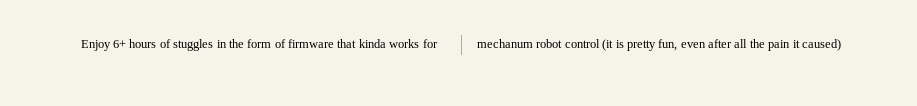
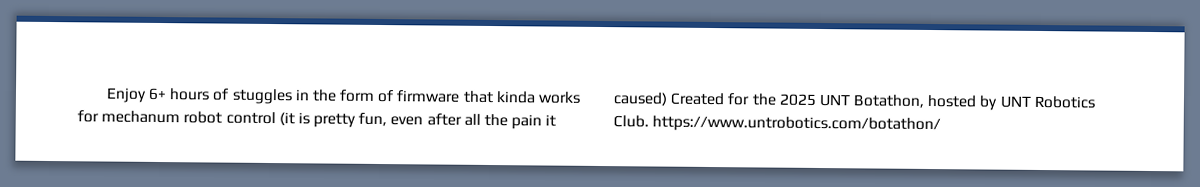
(841, 45) none -> [670,92,1095,111] [613,115,942,134] Created for the 2025 UNT Botathon, hosted by UNT Robotics Club. https://www.untrobotics.com/botathon/

